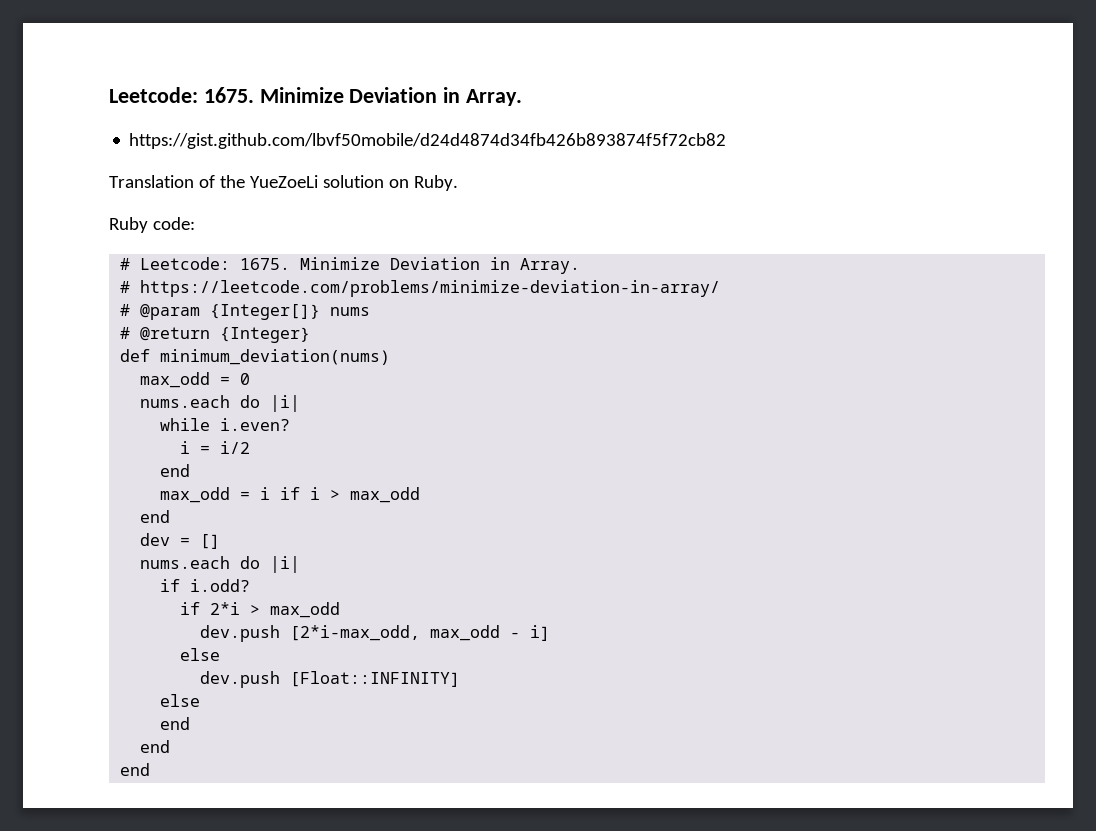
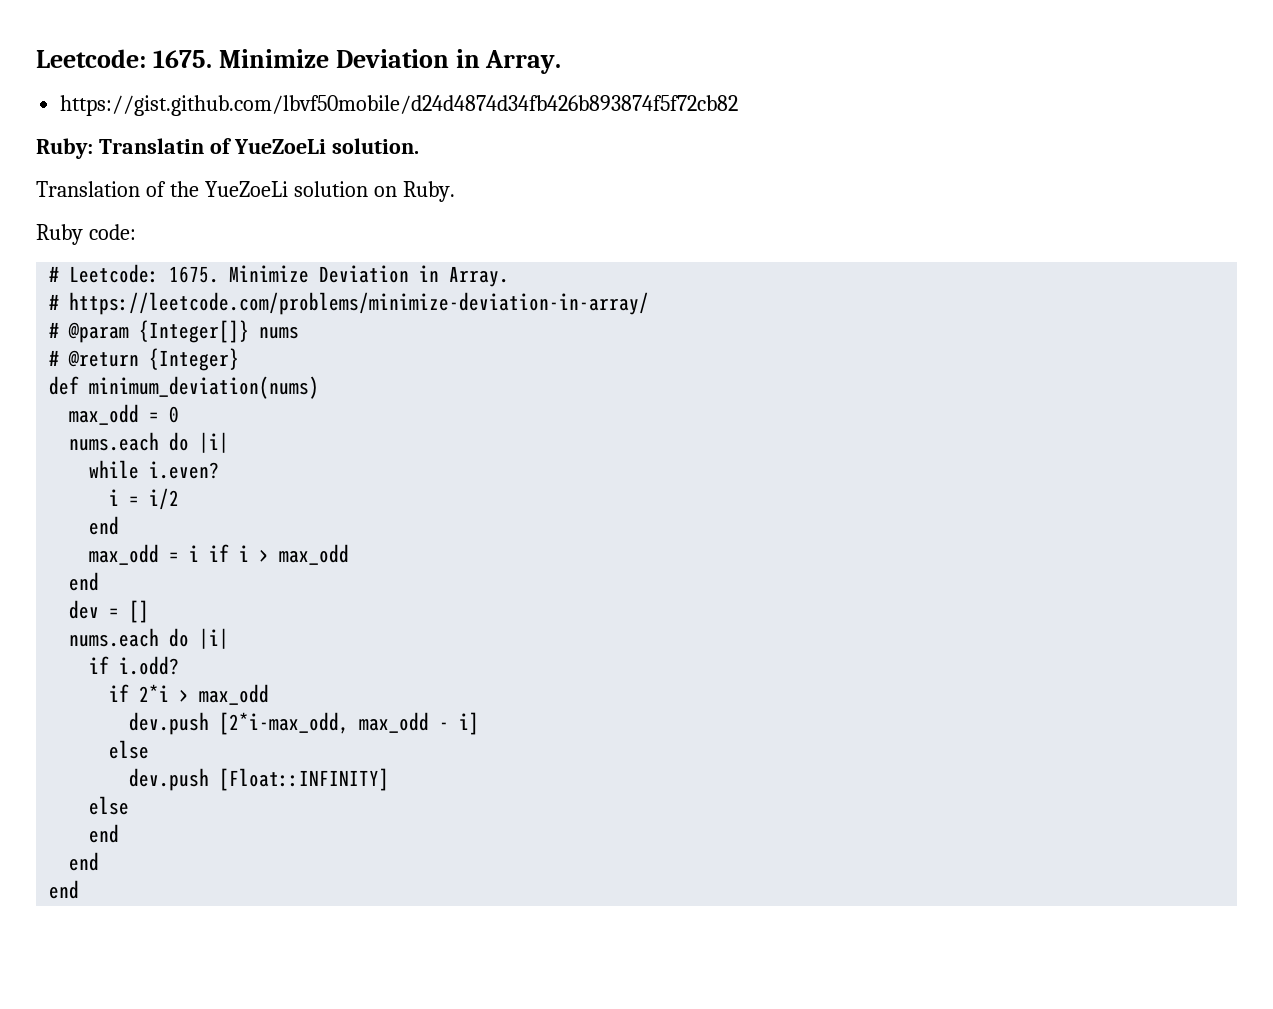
(727, 141) none -> [36,138,419,159] // Ruby: Translatin of YueZoeLi solution.

